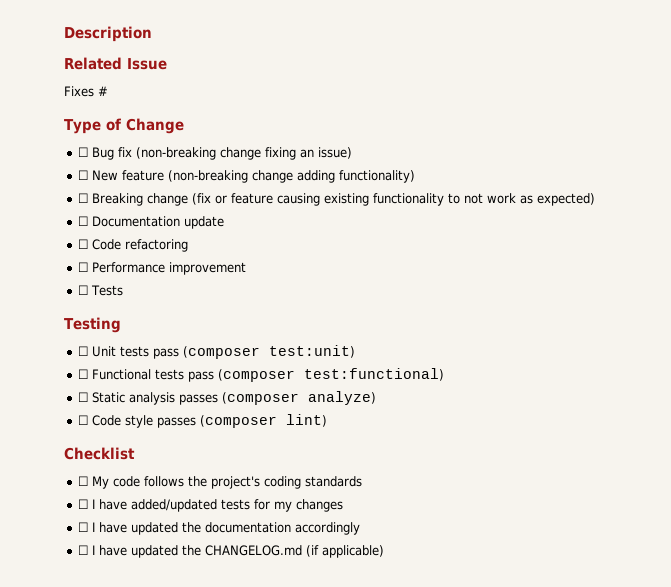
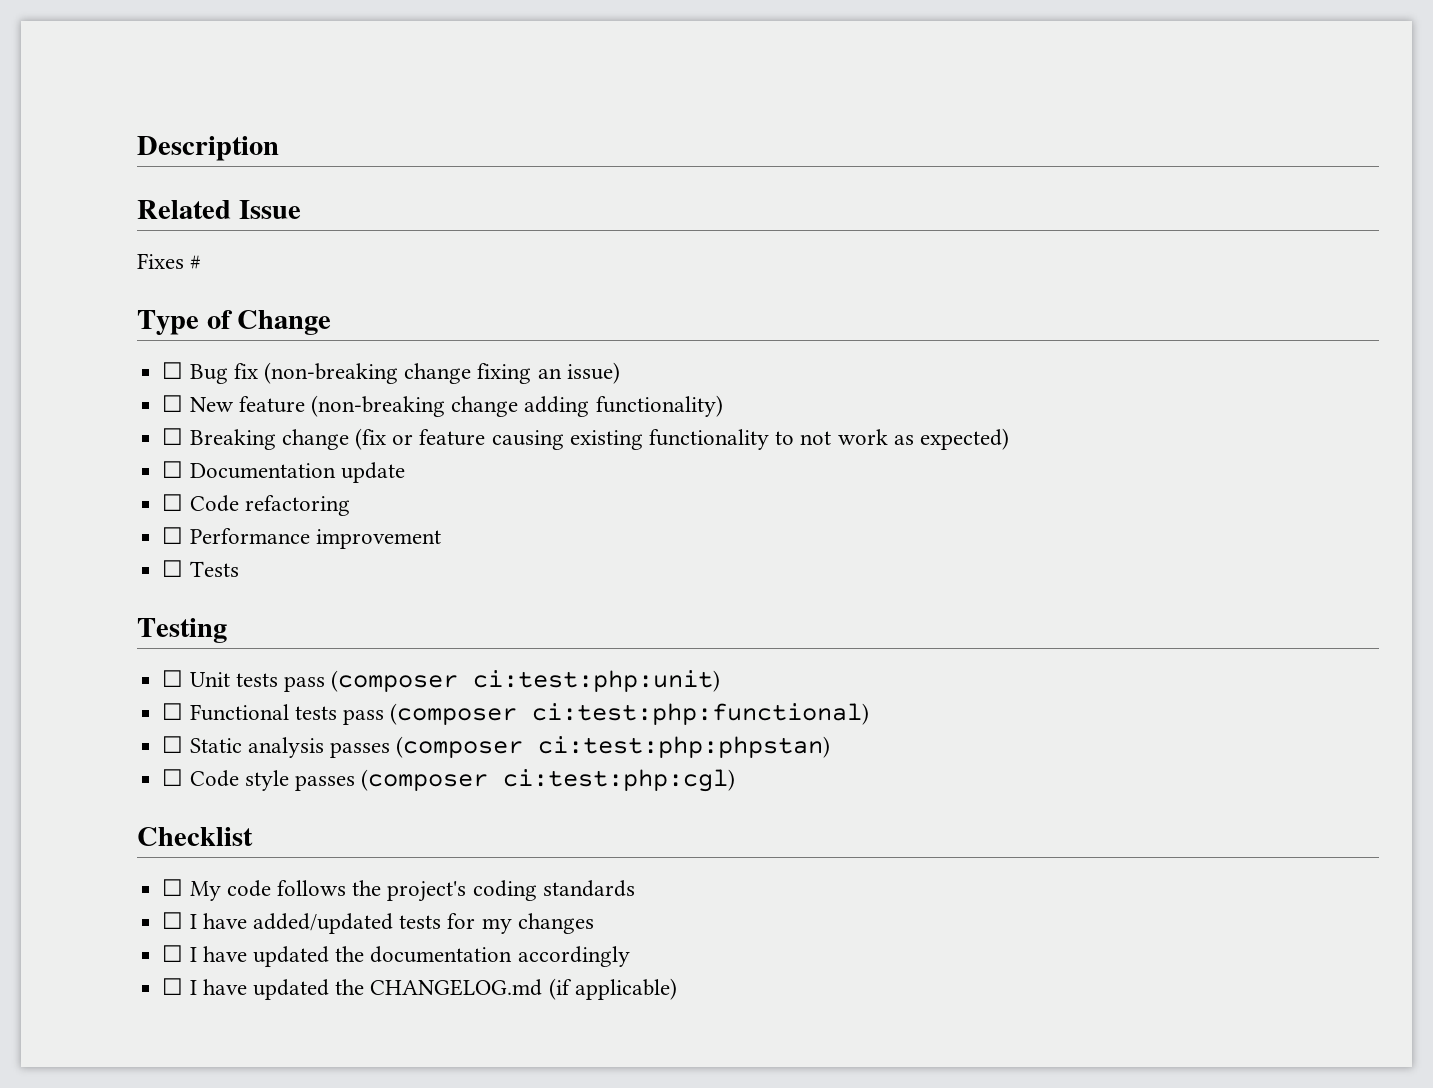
[269,345,356,358] test:unit) -> [473,670,721,692] ci:test:php:unit)
[304,368,445,381] test:functional) -> [532,703,870,725] ci:test:php:functional)
[308,391,377,405] analyze) -> [538,736,831,758] ci:test:php:phpstan)
[286,414,328,427] lint) -> [503,769,736,792] ci:test:php:cgl)

